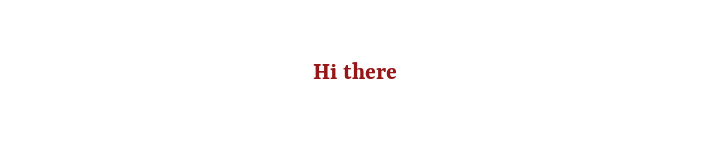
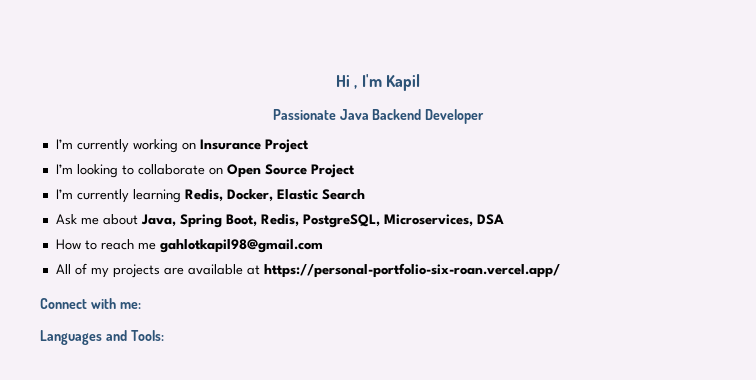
[343,62,398,79] there -> [354,74,421,91] [272,109,485,124] [55,139,309,153] [55,164,355,178] [55,189,365,203] [55,214,504,228] [55,239,323,253] [55,263,560,278] [40,298,141,309] [40,330,164,345] , I'm Kapil // Passionate Java Backend Developer // I’m currently working on Insurance Project // I’m looking to collaborate on Open Source Project // I’m currently learning Redis, Docker, Elastic Search // Ask me about Java, Spring Boot, Redis, PostgreSQL, Microservices, DSA // How to reach me gahlotkapil98@gmail.com // All of my projects are available at https://personal-portfolio-six-roan.vercel.app/ // Connect with me: // Languages and Tools:

